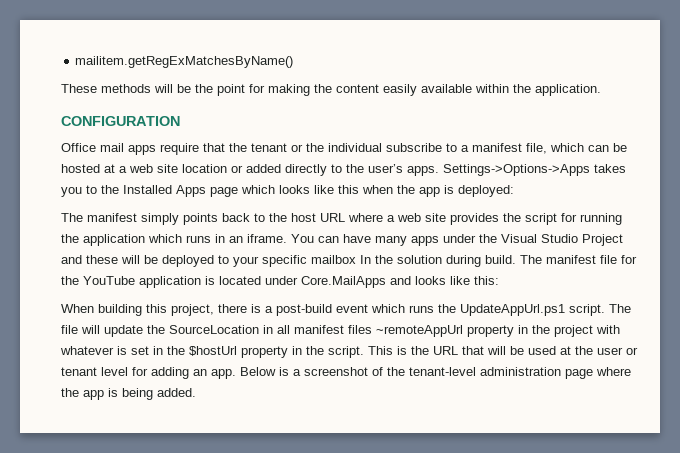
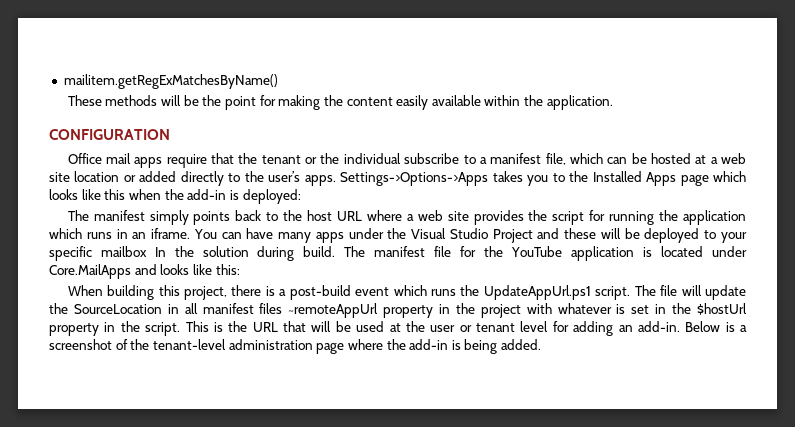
[419,187,440,197] app -> [187,189,227,200] add-in
[211,369,236,379] app. -> [637,321,680,332] add-in.
[83,390,104,400] app -> [409,339,449,350] add-in

